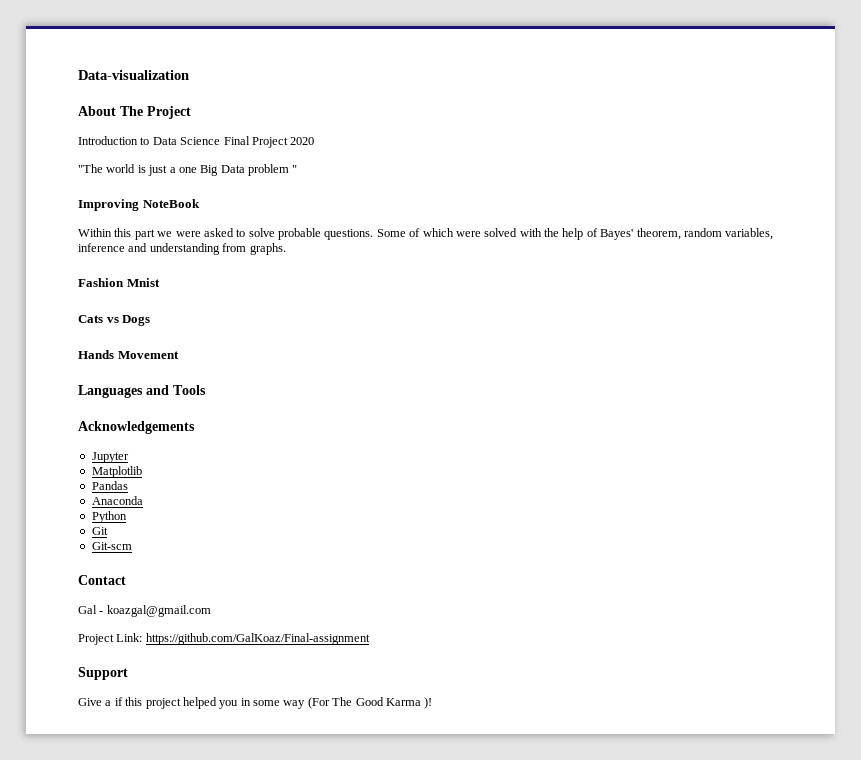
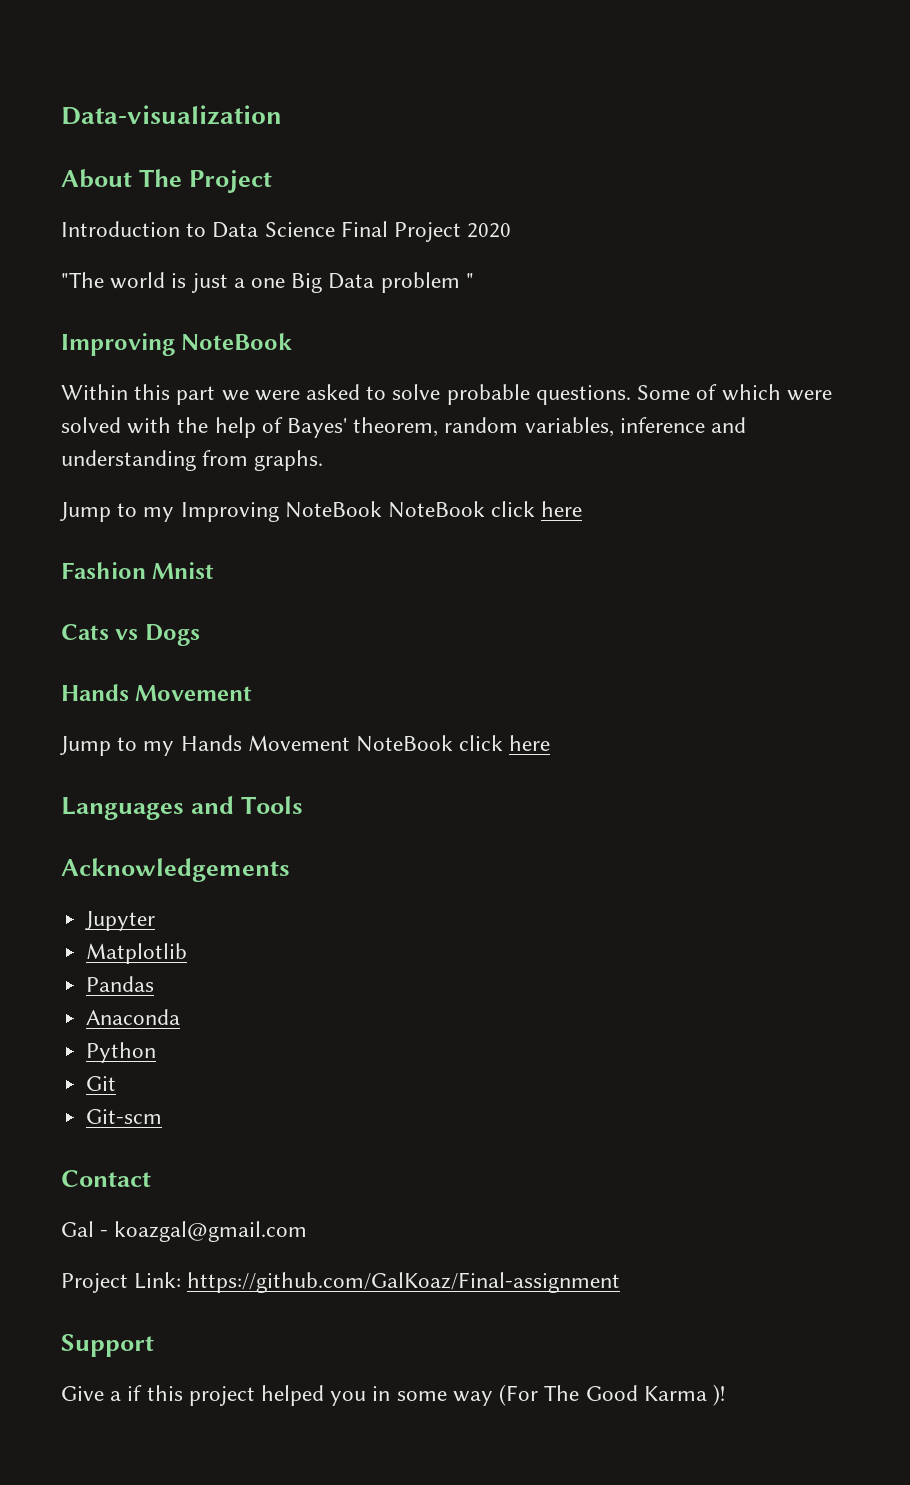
(286, 249) none -> [60,501,583,522] // Jump to my Improving NoteBook NoteBook click here
(179, 355) none -> [60,735,551,756] // Jump to my Hands Movement NoteBook click here

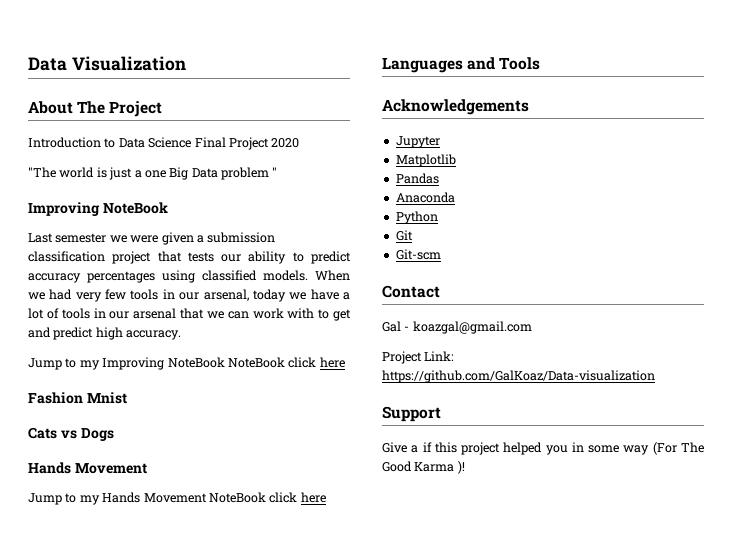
[61,105,282,125] Data-visualization -> [28,56,186,71] Data Visualization
[61,384,832,405] [61,417,747,438] [61,450,324,471] Within this part we were asked to solve probable questions. Some of which were solved with the help of Bayes' theorem, random variables, inference and understanding from graphs. -> [28,232,276,245] [28,251,351,264] [28,270,350,283] [28,289,351,302] [28,308,351,321] [28,327,182,340] Last semester we were given a submission classification project that tests our ability to predict accuracy percentages using classified models. When we had very few tools in our arsenal, today we have a lot of tools in our arsenal that we can work with to get and predict high accuracy.
[187,1272,621,1293] https://github.com/GalKoaz/Final-assignment -> [382,370,655,383] https://github.com/GalKoaz/Data-visualization

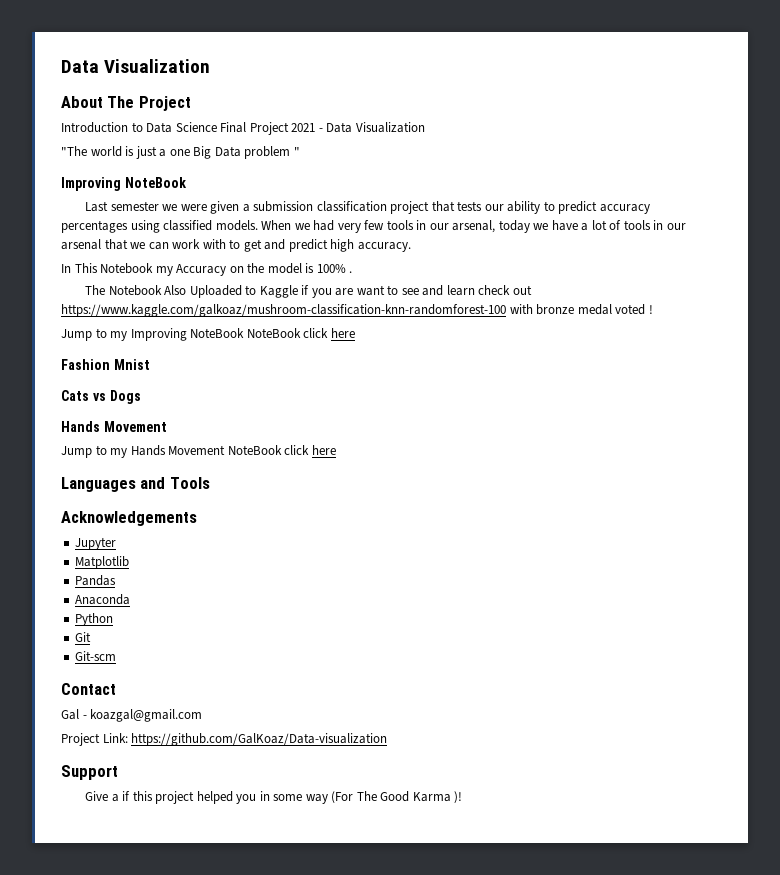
[271,138,300,148] 2020 -> [291,122,425,133] 2021 - Data Visualization
(182, 335) none -> [61,263,353,276] [85,285,532,298] [61,304,653,317] // In This Notebook my Accuracy on the model is 100% . // The Notebook Also Uploaded to Kaggle if you are want to see and learn check out https://www.kaggle.com/galkoaz/mushroom-classification-knn-randomforest-100 with bronze medal voted !

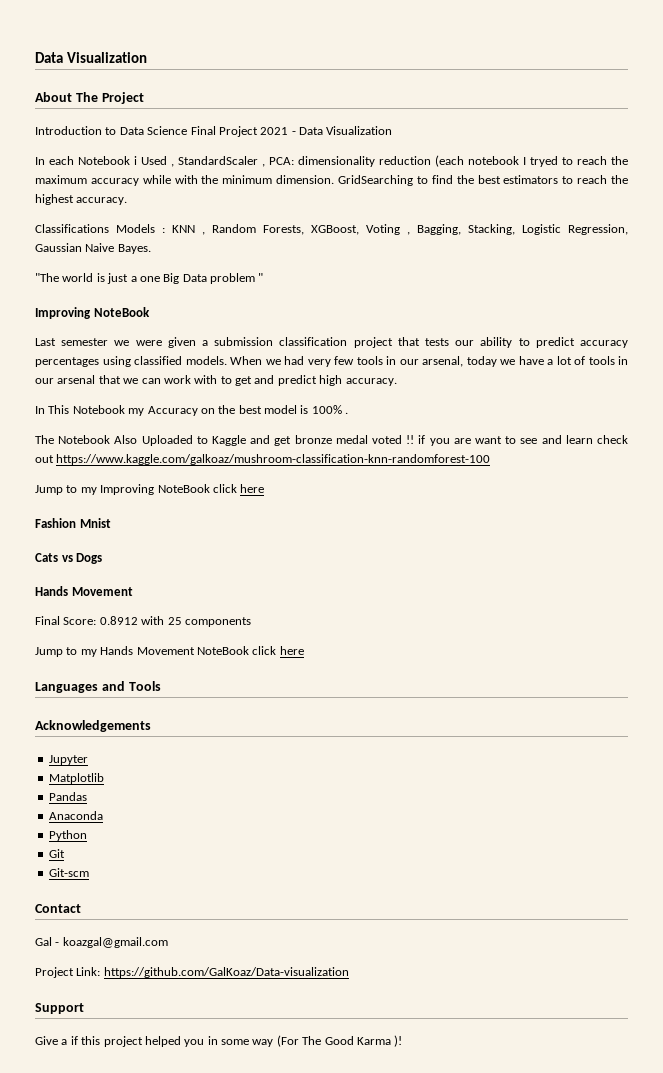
(425, 127) none -> [35,155,628,167] [35,175,629,186] [35,194,128,205] [35,224,628,235] [35,243,151,254] // In each Notebook i Used , StandardScaler , PCA: dimensionality reduction (each notebook I tryed to reach the maximum accuracy while with the minimum dimension. GridSearching to find the best estimators to reach the highest accuracy. // Classifications Models : KNN , Random Forests, XGBoost, Voting , Bagging, Stacking, Logistic Regression, Gaussian Naive Bayes.
(265, 268) none -> [238,405,262,414] best
(298, 291) none -> [250,435,415,446] and get bronze medal voted !!
[509,304,653,315] with bronze medal voted ! -> (491, 459) none
[246,328,301,338] NoteBook -> (210, 488) none
(167, 426) none -> [35,616,251,627] // Final Score: 0.8912 with 25 components

